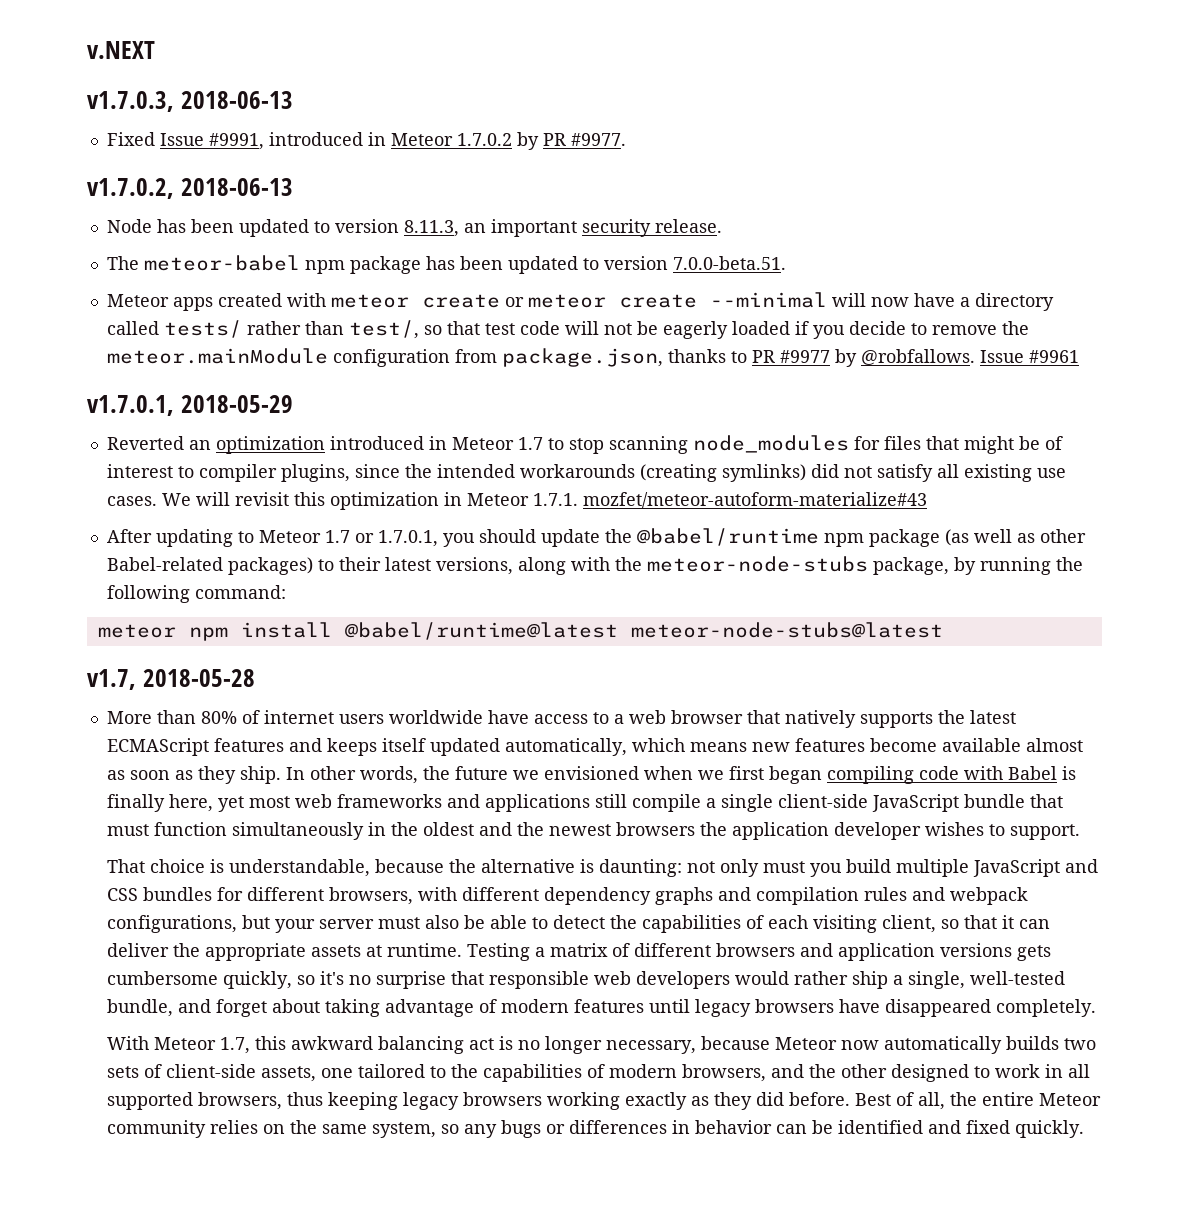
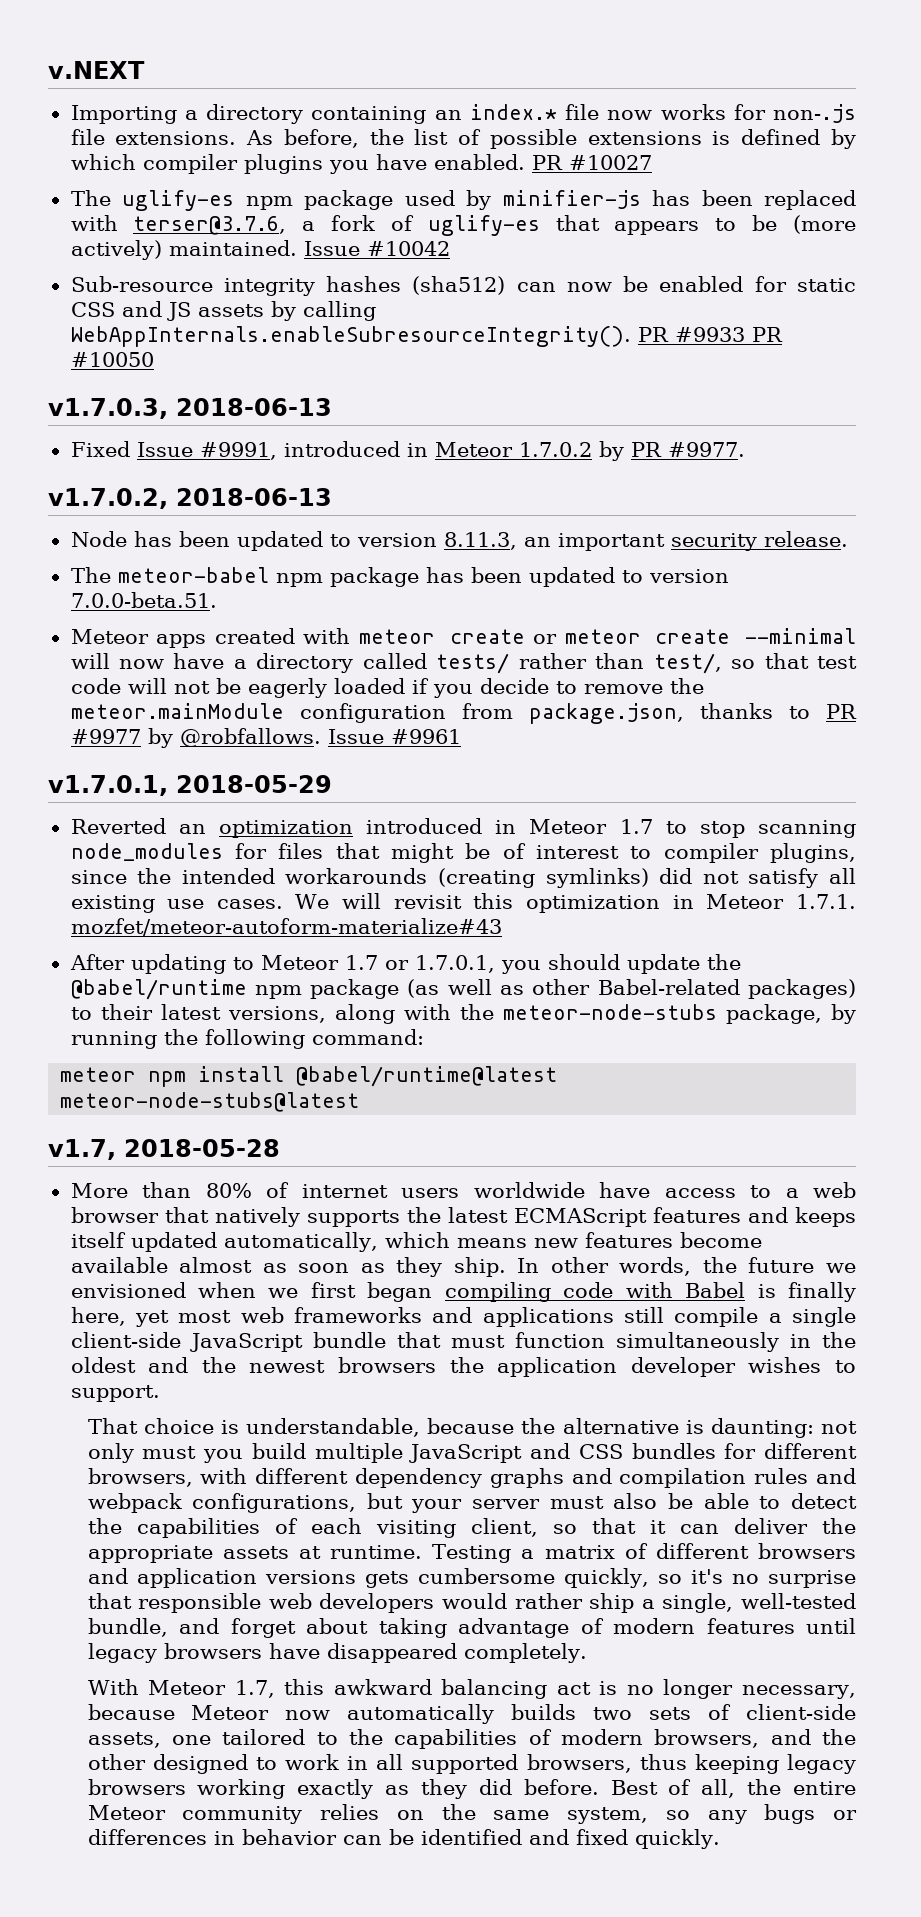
(155, 50) none -> [70,104,856,124] [70,129,856,149] [70,154,652,174] [70,190,856,211] [70,215,857,236] [70,240,450,260] [70,276,857,296] [70,301,376,321] [70,326,783,347] [70,352,154,367] // Importing a directory containing an index.* file now works for non-.js file extensions. As before, the list of possible extensions is defined by which compiler plugins you have enabled. PR #10027 // The uglify-es npm package used by minifier-js has been replaced with terser@3.7.6, a fork of uglify-es that appears to be (more actively) maintained. Issue #10042 // Sub-resource integrity hashes (sha512) can now be enabled for static CSS and JS assets by calling WebAppInternals.enableSubresourceIntegrity(). PR #9933 PR #10050

